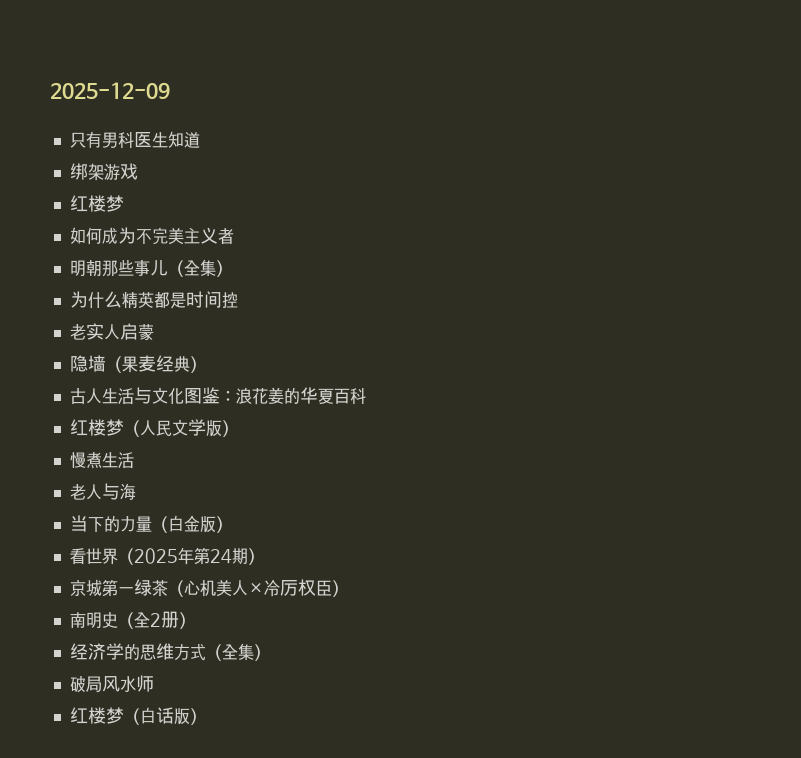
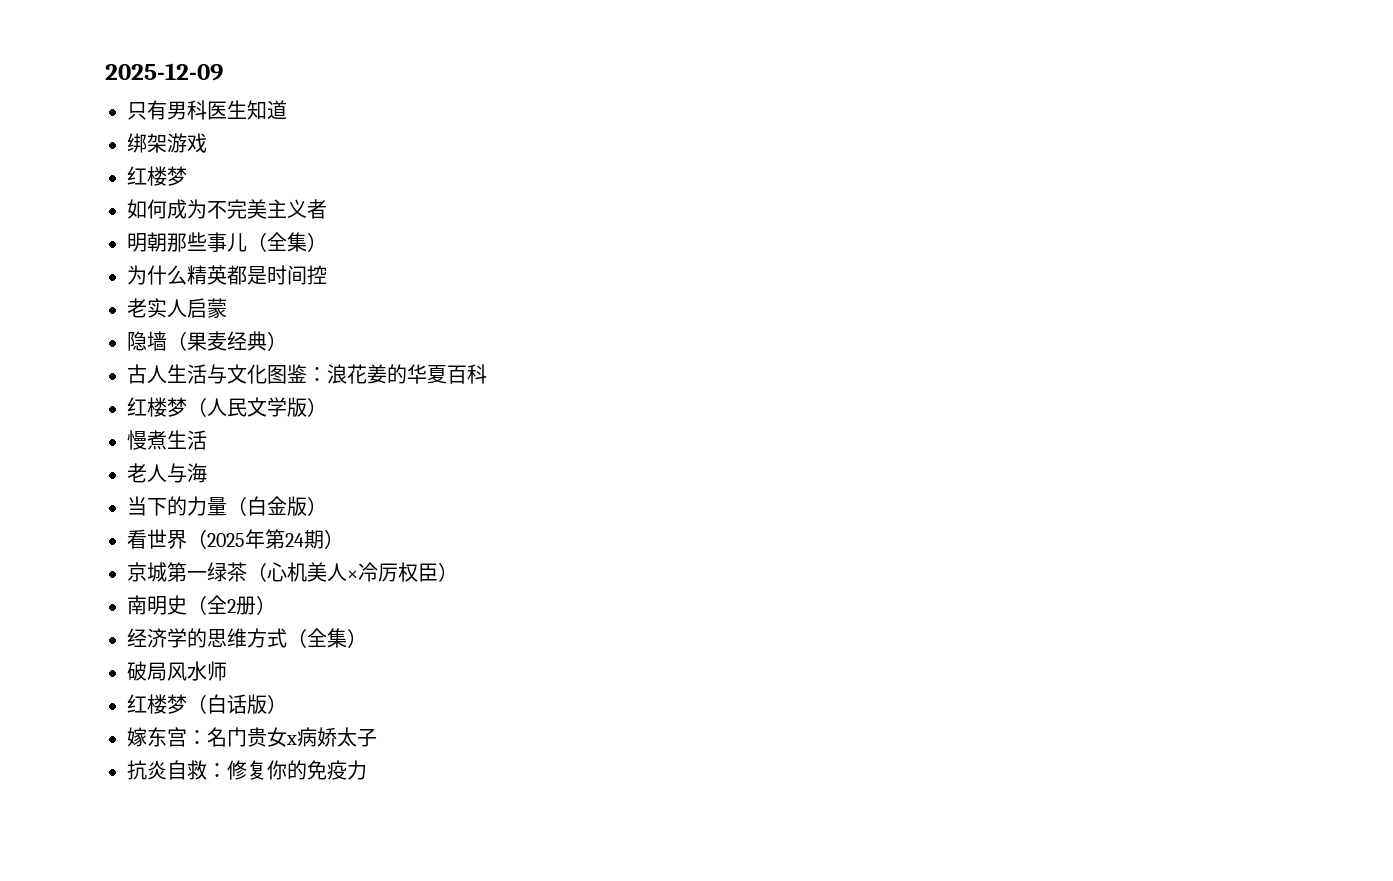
(206, 716) none -> [127,727,377,747] [127,760,367,780] // 嫁东宫：名门贵女x病娇太子 // 抗炎自救：修复你的免疫力

